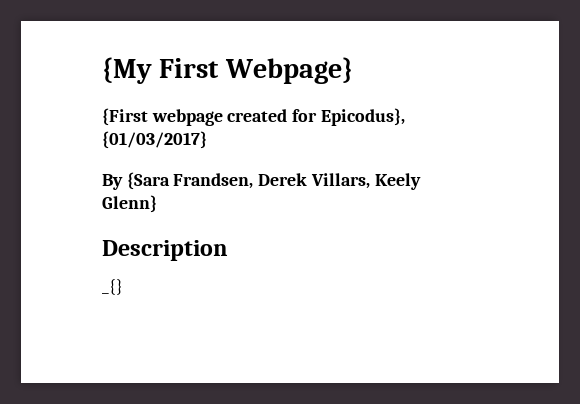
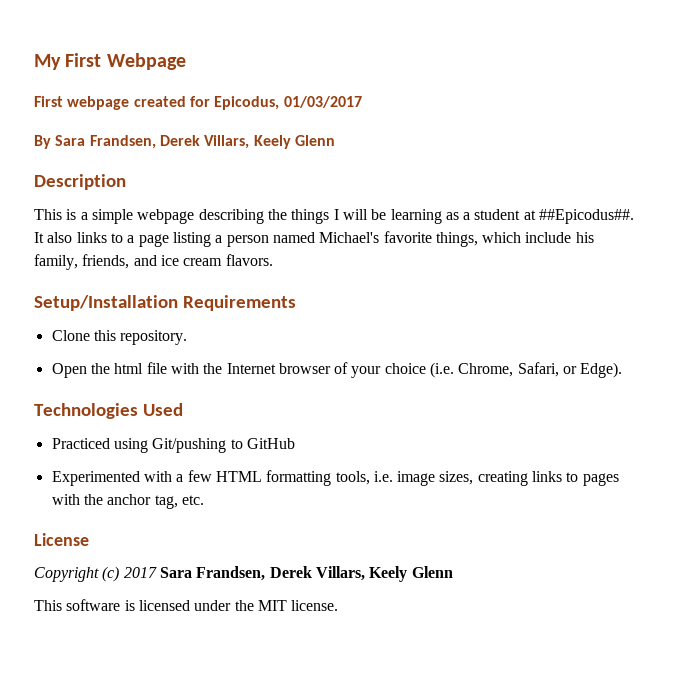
[102,57,353,84] [102,108,148,126] {My First Webpage} // {First -> [34,53,186,70] [34,96,63,107] My First Webpage // First
[320,108,405,126] [102,131,207,149] Epicodus}, {01/03/2017} -> [214,96,362,110] Epicodus, 01/03/2017
[126,172,421,190] [102,195,157,213] {Sara Frandsen, Derek Villars, Keely Glenn} -> [55,135,335,149] Sara Frandsen, Derek Villars, Keely Glenn
[102,279,123,295] _{} -> [34,209,635,224] [34,231,594,247] [34,254,273,270] [34,295,296,311] [51,330,188,345] [51,362,623,378] [34,403,183,419] [51,438,295,453] [51,470,619,486] [51,494,204,509] [34,533,89,546] [34,566,453,582] [34,599,339,611] This is a simple webpage describing the things I will be learning as a student at ##Epicodus##. It also links to a page listing a person named Michael's favorite things, which include his family, friends, and ice cream flavors. // Setup/Installation Requirements // Clone this repository. // Open the html file with the Internet browser of your choice (i.e. Chrome, Safari, or Edge). // Technologies Used // Practiced using Git/pushing to GitHub // Experimented with a few HTML formatting tools, i.e. image sizes, creating links to pages with the anchor tag, etc. // License // Copyright (c) 2017 Sara Frandsen, Derek Villars, Keely Glenn // This software is licensed under the MIT license.

